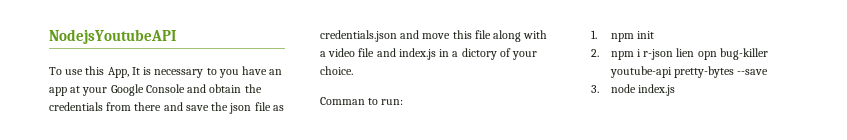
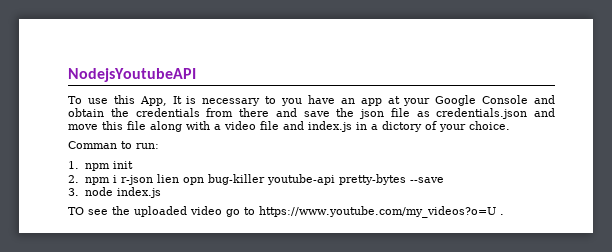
(675, 90) none -> [68,206,504,218] // TO see the uploaded video go to https://www.youtube.com/my_videos?o=U .

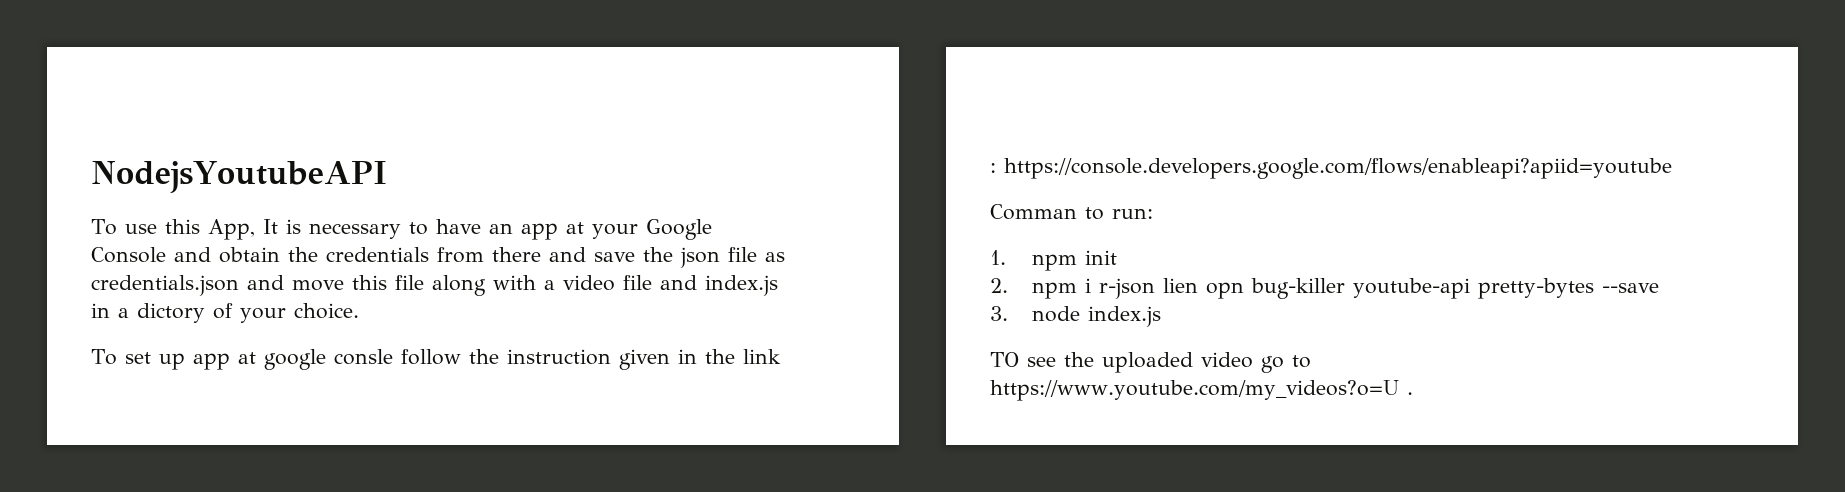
[281,98,302,106] you -> (428, 228) none
(510, 125) none -> [91,349,781,370] [990,158,1672,179] // To set up app at google consle follow the instruction given in the link : https://console.developers.google.com/flows/enableapi?apiid=youtube

